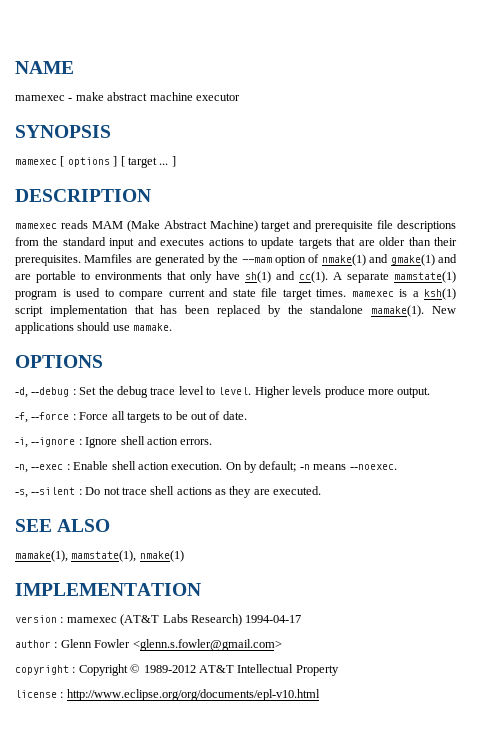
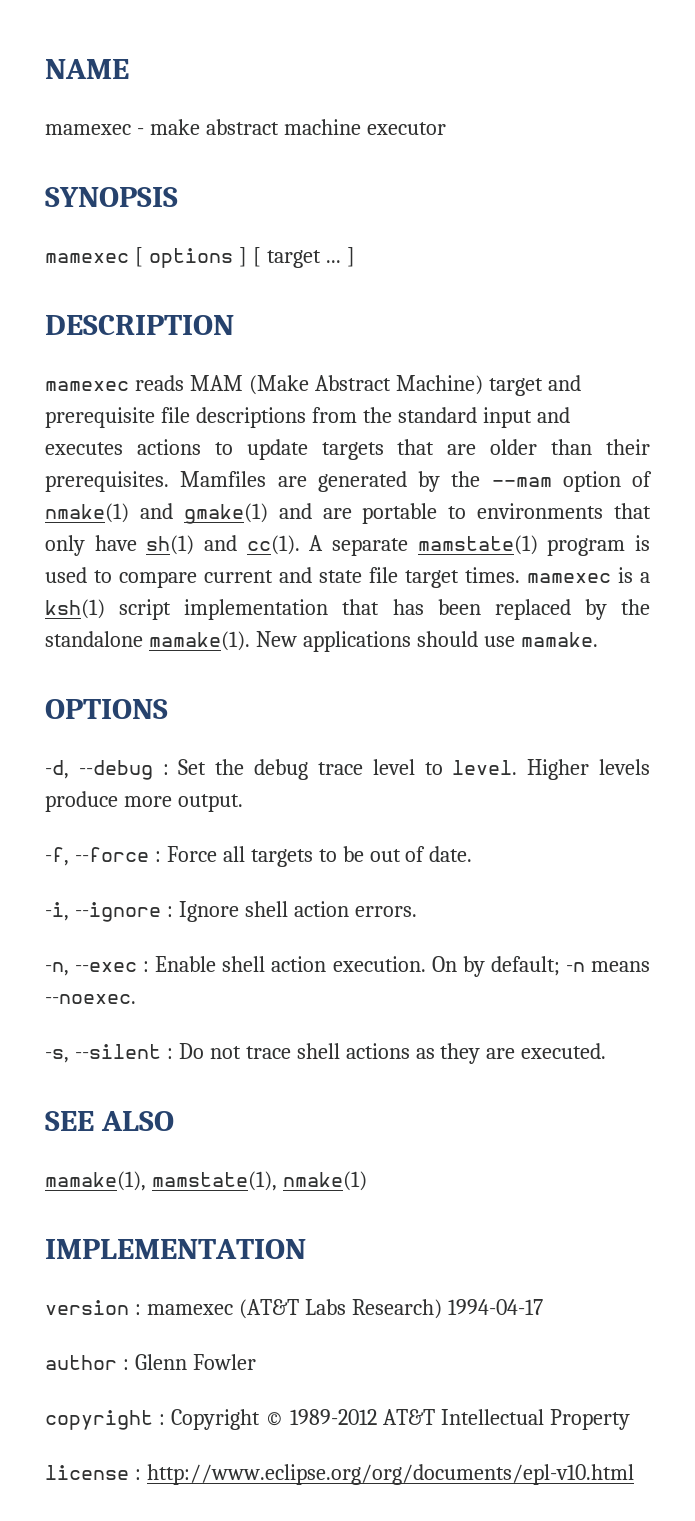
[132,639,282,651] <glenn.s.fowler@gmail.com> -> (256, 1362) none

